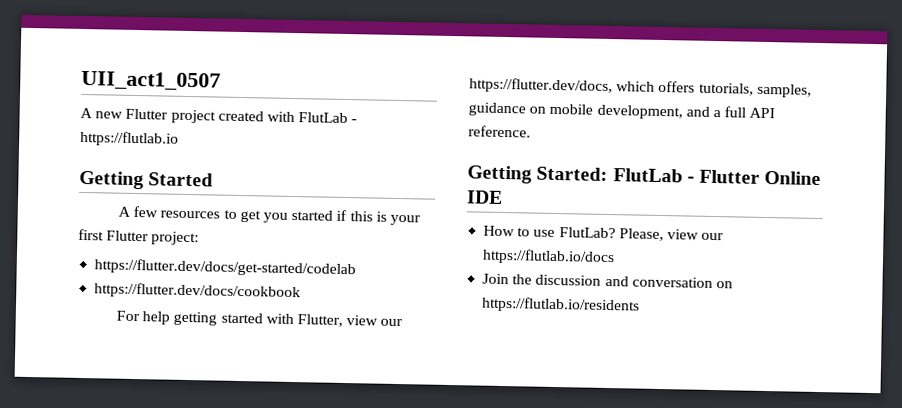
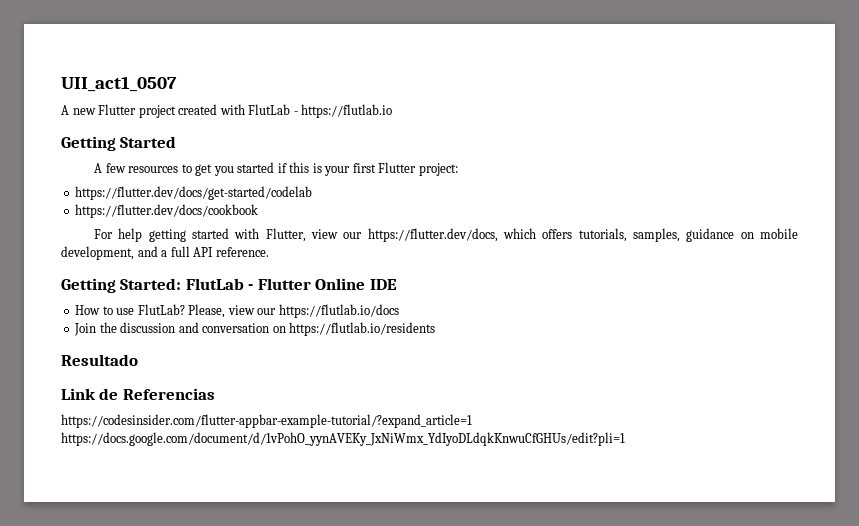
(641, 305) none -> [61,354,138,366] [61,388,215,400] [61,414,472,428] [61,432,625,446] // Resultado // Link de Referencias // https://codesinsider.com/flutter-appbar-example-tutorial/?expand_article=1 https://docs.google.com/document/d/1vPohO_yynAVEKy_JxNiWmx_YdIyoDLdqkKnwuCfGHUs/edit?pli=1

